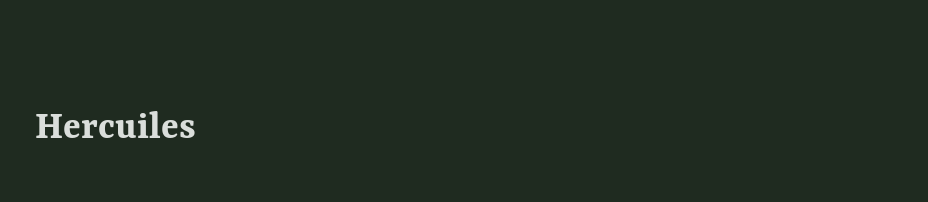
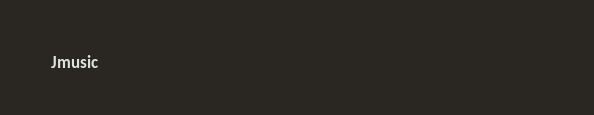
[35,111,196,138] Hercuiles -> [51,55,98,68] Jmusic

